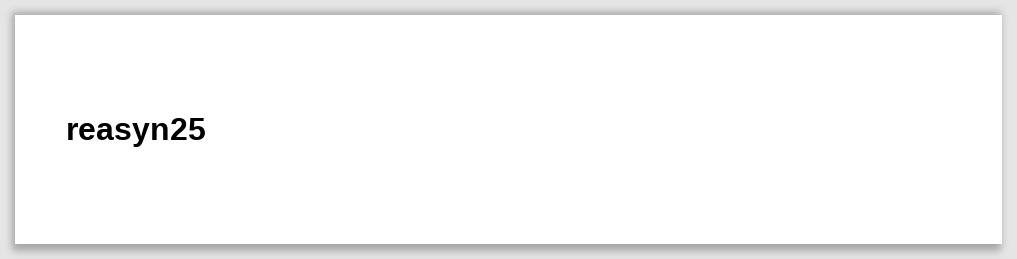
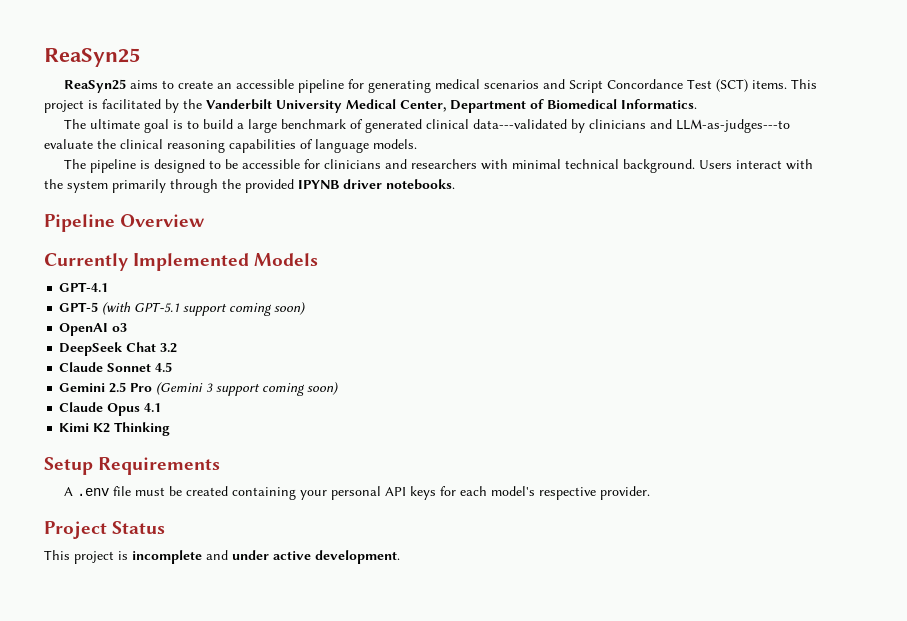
[66,118,206,147] reasyn25 -> [44,48,140,67] [63,79,817,93] [44,99,697,113] [63,119,790,133] [44,139,417,153] [63,159,813,173] [44,179,455,193] [44,214,206,232] [44,253,319,271] [59,282,109,292] [59,302,307,316] [59,323,128,336] [59,342,178,356] [59,362,173,372] [59,382,340,396] [59,402,162,416] [59,422,171,436] [44,457,221,475] [63,486,650,500] [44,521,166,539] [44,550,400,564] ReaSyn25 // ReaSyn25 aims to create an accessible pipeline for generating medical scenarios and Script Concordance Test (SCT) items. This project is facilitated by the Vanderbilt University Medical Center, Department of Biomedical Informatics. // The ultimate goal is to build a large benchmark of generated clinical data---validated by clinicians and LLM-as-judges---to evaluate the clinical reasoning capabilities of language models. // The pipeline is designed to be accessible for clinicians and researchers with minimal technical background. Users interact with the system primarily through the provided IPYNB driver notebooks. // Pipeline Overview // Currently Implemented Models // GPT-4.1 // GPT-5 (with GPT-5.1 support coming soon) // OpenAI o3 // DeepSeek Chat 3.2 // Claude Sonnet 4.5 // Gemini 2.5 Pro (Gemini 3 support coming soon) // Claude Opus 4.1 // Kimi K2 Thinking // Setup Requirements // A .env file must be created containing your personal API keys for each model's respective provider. // Project Status // This project is incomplete and under active development.

